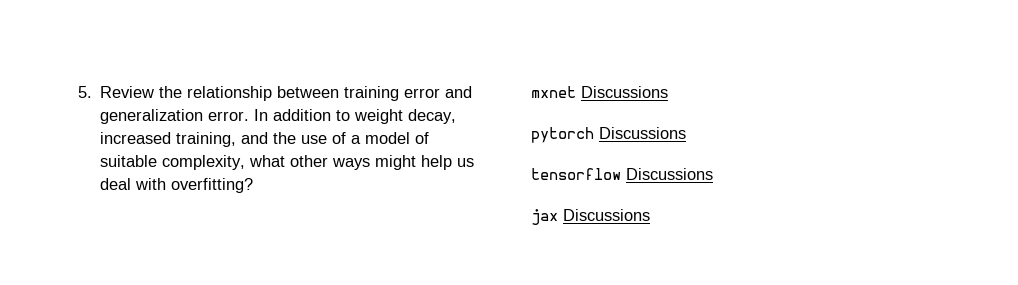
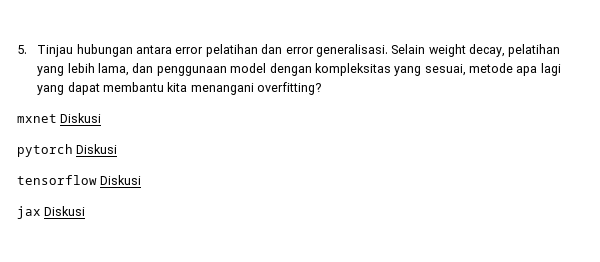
[100,86,473,101] [100,109,457,124] [100,132,430,147] [100,155,475,170] [100,178,167,190] Review the relationship between training error and generalization error. In addition to weight decay, increased training, and the use of a model of suitable complexity, what other ways might help us deal with -> [37,44,561,57] [37,63,561,76] [37,82,254,95] Tinjau hubungan antara error pelatihan dan error generalisasi. Selain weight decay, pelatihan yang lebih lama, dan penggunaan model dengan kompleksitas yang sesuai, metode apa lagi yang dapat membantu kita menangani
[581,86,668,98] Discussions -> [60,113,102,123] Diskusi
[599,127,686,139] Discussions -> [76,144,118,154] Diskusi
[626,168,713,180] Discussions -> [100,175,142,185] Diskusi
[563,209,650,221] Discussions -> [44,206,86,216] Diskusi

